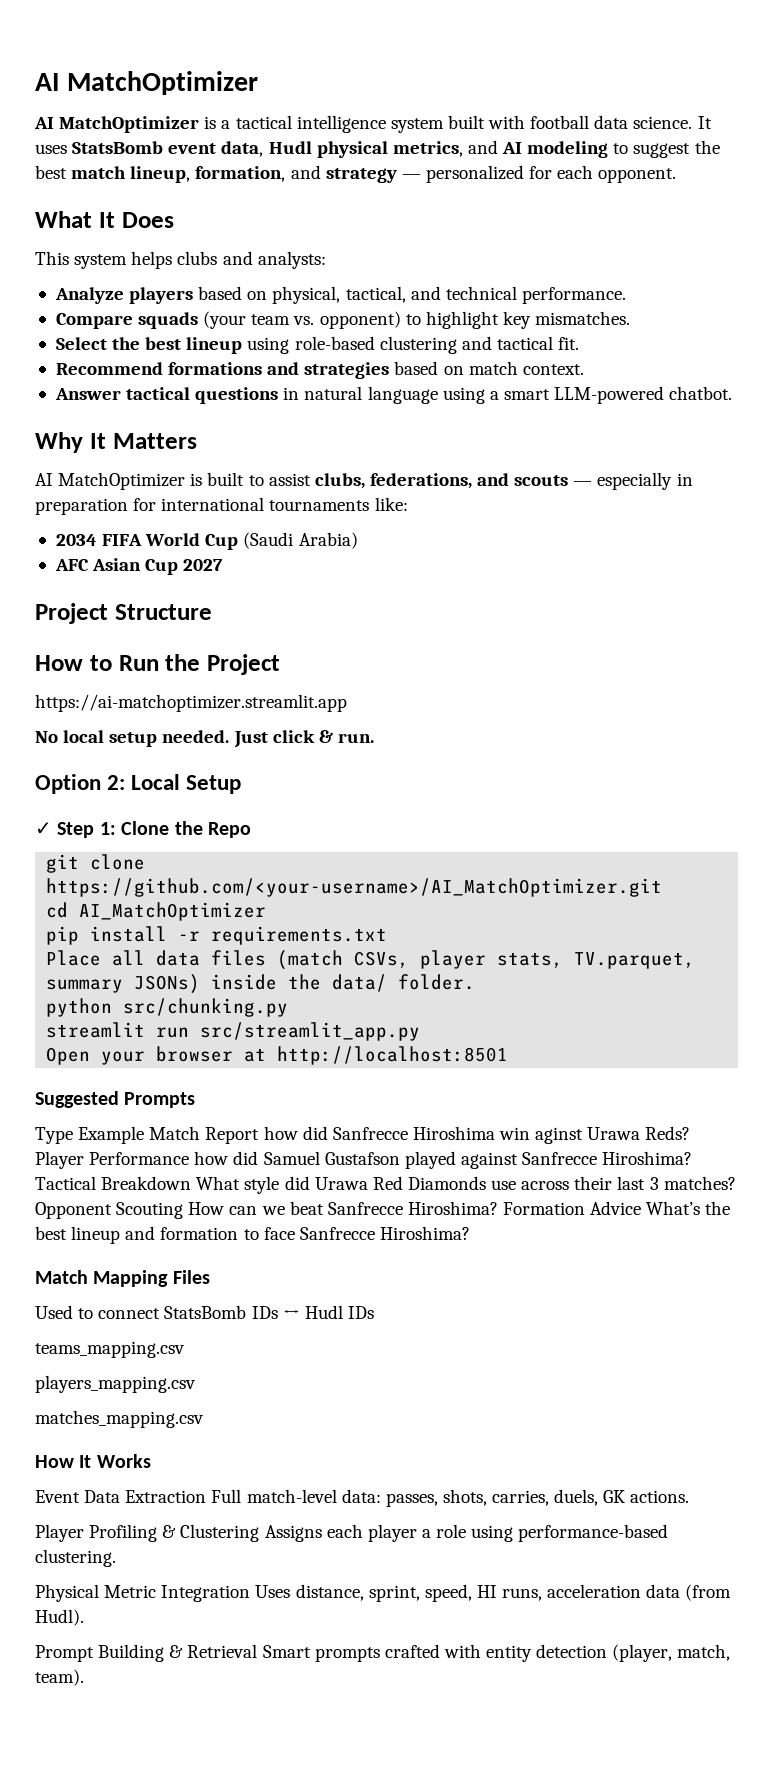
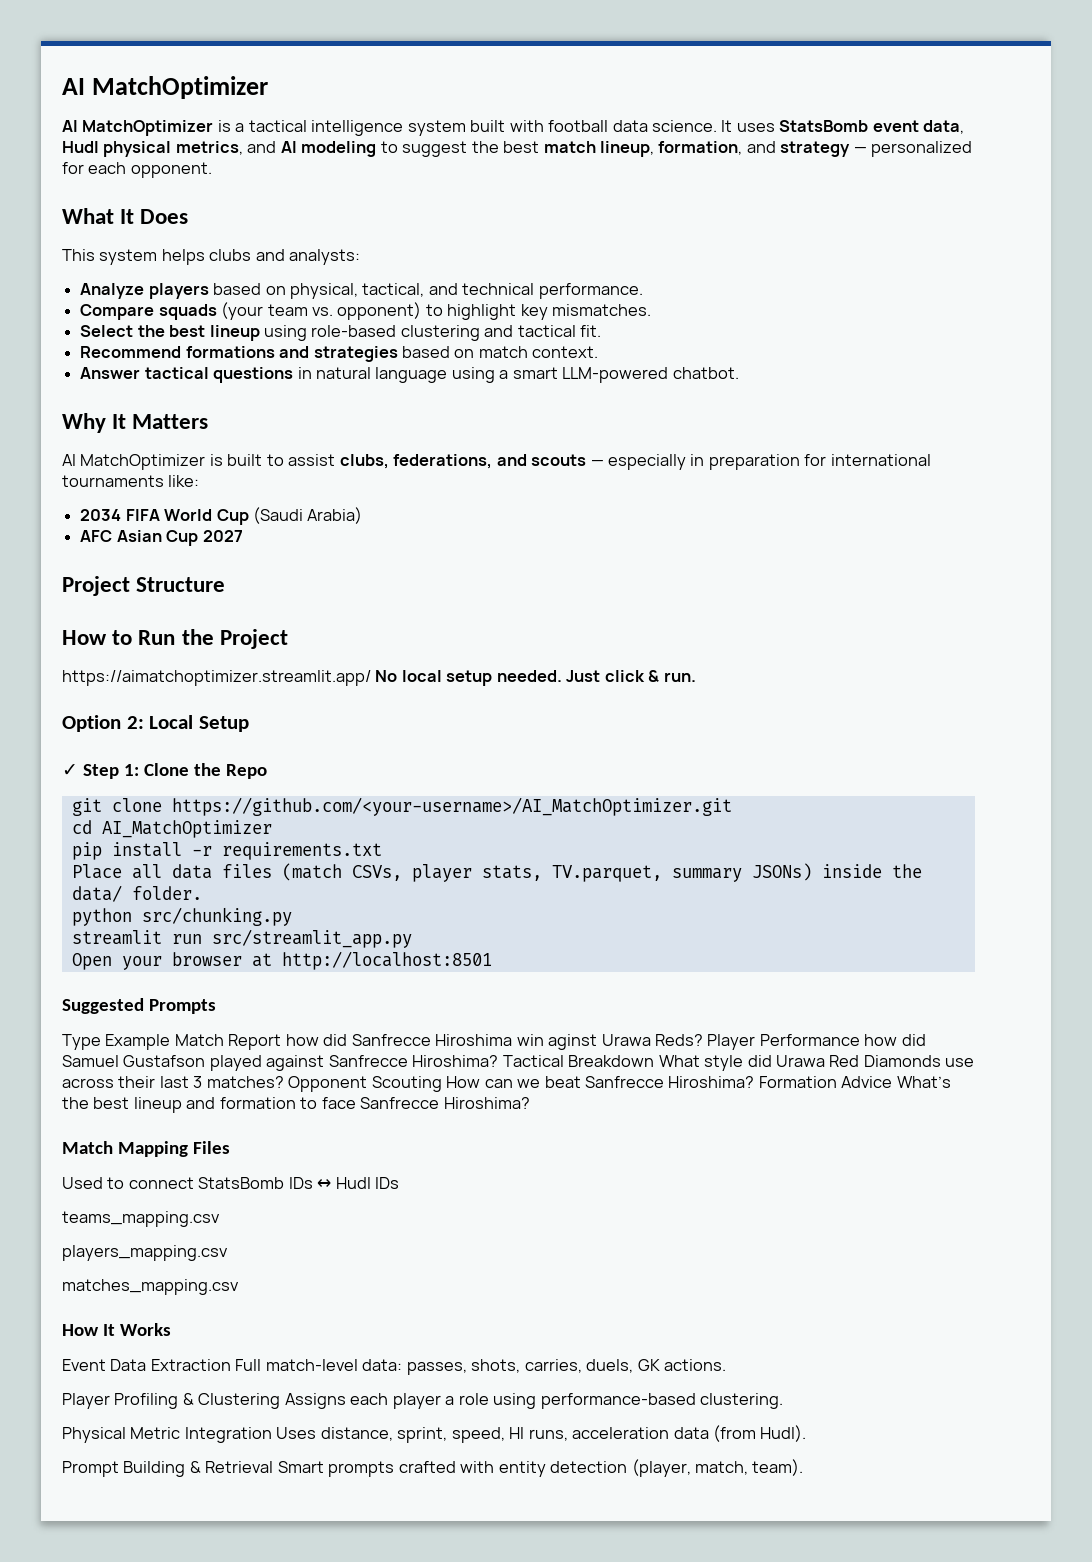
[35,694,347,712] https://ai-matchoptimizer.streamlit.app // -> [62,670,371,686] https://aimatchoptimizer.streamlit.app/

